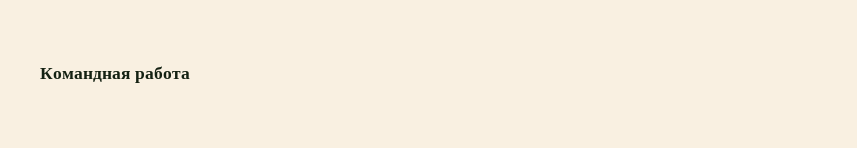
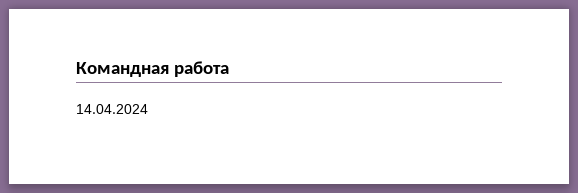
(190, 74) none -> [76,104,148,114] // 14.04.2024

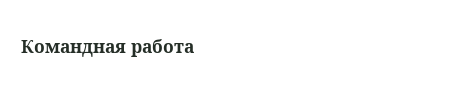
[76,104,148,114] // 14.04.2024 -> (194, 48) none

